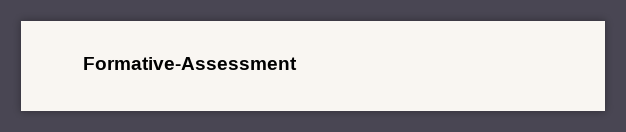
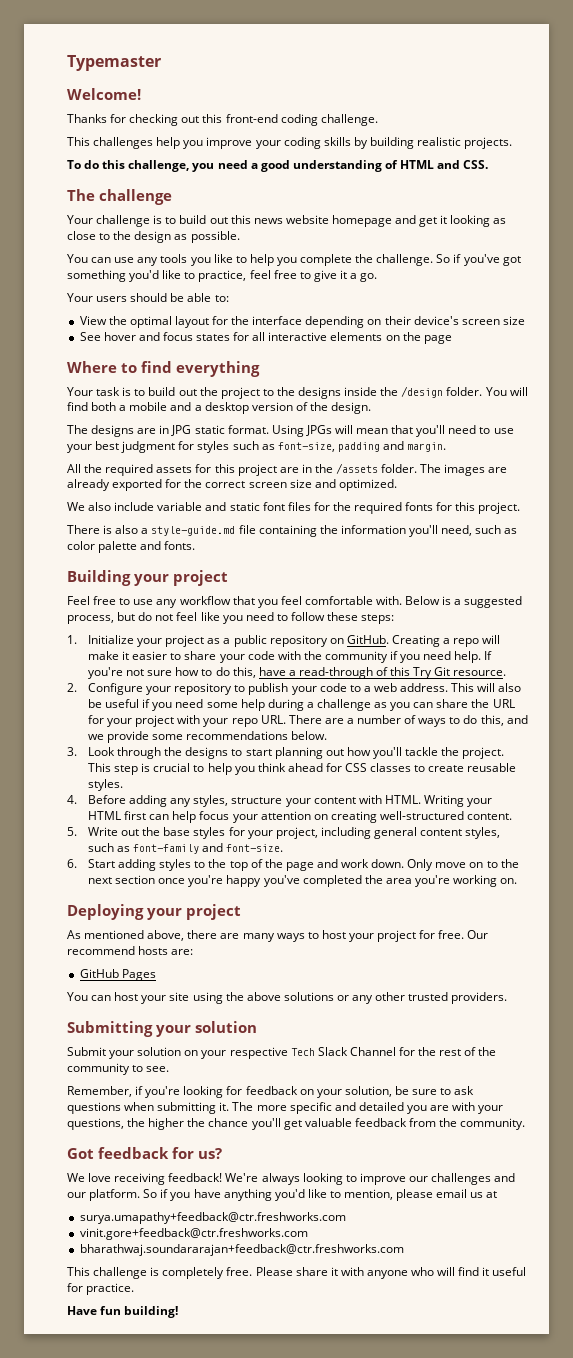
[83,57,297,70] Formative-Assessment -> [67,55,161,71] [67,88,141,100] [67,114,378,126] [67,137,513,149] [67,160,489,172] [67,189,172,205] [67,215,507,227] [67,231,240,243] [67,254,521,266] [67,270,378,282] [67,293,229,302] [79,316,525,328] [79,332,452,344] [67,361,260,377] [67,386,528,399] [67,402,372,414] [67,425,514,437] [67,441,447,453] [67,463,508,476] [67,479,397,491] [67,502,521,514] [67,525,518,537] [67,541,196,553] [67,570,228,586] [67,596,523,608] [67,612,395,624] [67,635,501,647] [88,651,493,663] [88,667,507,679] [67,683,522,695] [88,699,515,711] [88,715,528,727] [88,731,328,743] [67,747,505,759] [88,763,517,775] [88,779,124,791] [67,795,493,807] [88,811,513,823] [67,827,501,839] [88,843,284,854] [67,859,519,871] [88,875,518,887] [67,904,241,920] [67,930,489,942] [67,946,194,955] [79,969,156,981] [67,992,508,1004] [67,1021,257,1037] [67,1047,497,1059] [67,1063,170,1075] [67,1086,475,1098] [67,1102,504,1114] [67,1118,526,1130] [67,1147,222,1159] [67,1173,516,1185] [67,1189,498,1201] [79,1212,346,1224] [79,1228,308,1240] [79,1244,404,1256] [67,1267,527,1279] [67,1283,135,1295] [67,1306,179,1318] Typemaster // Welcome! // Thanks for checking out this front-end coding challenge. // This challenges help you improve your coding skills by building realistic projects. // To do this challenge, you need a good understanding of HTML and CSS. // The challenge // Your challenge is to build out this news website homepage and get it looking as close to the design as possible. // You can use any tools you like to help you complete the challenge. So if you've got something you'd like to practice, feel free to give it a go. // Your users should be able to: // View the optimal layout for the interface depending on their device's screen size // See hover and focus states for all interactive elements on the page // Where to find everything // Your task is to build out the project to the designs inside the /design folder. You will find both a mobile and a desktop version of the design. // The designs are in JPG static format. Using JPGs will mean that you'll need to use your best judgment for styles such as font-size, padding and margin. // All the required assets for this project are in the /assets folder. The images are already exported for the correct screen size and optimized. // We also include variable and static font files for the required fonts for this project. // There is also a style-guide.md file containing the information you'll need, such as color palette and fonts. // Building your project // Feel free to use any workflow that you feel comfortable with. Below is a suggested process, but do not feel like you need to follow these steps: // 1. Initialize your project as a public repository on GitHub. Creating a repo will make it easier to share your code with the community if you need help. If you're not sure how to do this, have a read-through of this Try Git resource. // 2. Configure your repository to publish your code to a web address. This will also be useful if you need some help during a challenge as you can share the URL for your project with your repo URL. There are a number of ways to do this, and we provide some recommendations below. // 3. Look through the designs to start planning out how you'll tackle the project. This step is crucial to help you think ahead for CSS classes to create reusable styles. // 4. Before adding any styles, structure your content with HTML. Writing your HTML first can help focus your attention on creating well-structured content. // 5. Write out the base styles for your project, including general content styles, such as font-family and font-size. // 6. Start adding styles to the top of the page and work down. Only move on to the next section once you're happy you've completed the area you're working on. // Deploying your project // As mentioned above, there are many ways to host your project for free. Our recommend hosts are: // GitHub Pages // You can host your site using the above solutions or any other trusted providers. // Submitting your solution // Submit your solution on your respective Tech Slack Channel for the rest of the community to see. // Remember, if you're looking for feedback on your solution, be sure to ask questions when submitting it. The more specific and detailed you are with your questions, the higher the chance you'll get valuable feedback from the community. // Got feedback for us? // We love receiving feedback! We're always looking to improve our challenges and our platform. So if you have anything you'd like to mention, please email us at // surya.umapathy+feedback@ctr.freshworks.com // vinit.gore+feedback@ctr.freshworks.com // bharathwaj.soundararajan+feedback@ctr.freshworks.com // This challenge is completely free. Please share it with anyone who will find it useful for practice. // Have fun building!

